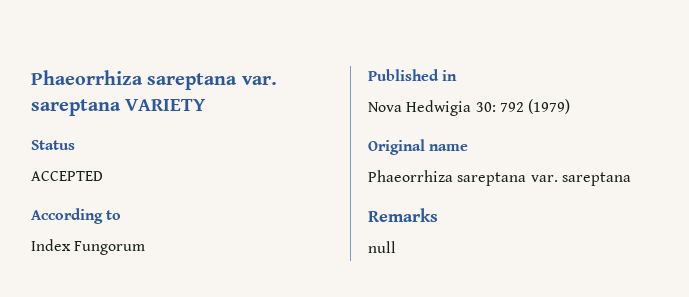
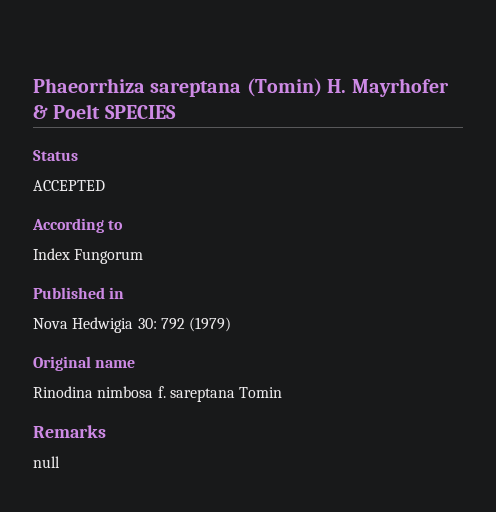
[31,70,277,90] [31,99,207,116] Phaeorrhiza sareptana var. sareptana VARIETY -> [33,78,449,97] [33,104,176,119] Phaeorrhiza sareptana (Tomin) H. Mayrhofer & Poelt SPECIES
[368,170,631,186] Phaeorrhiza sareptana var. sareptana -> [33,386,283,402] Rinodina nimbosa f. sareptana Tomin

